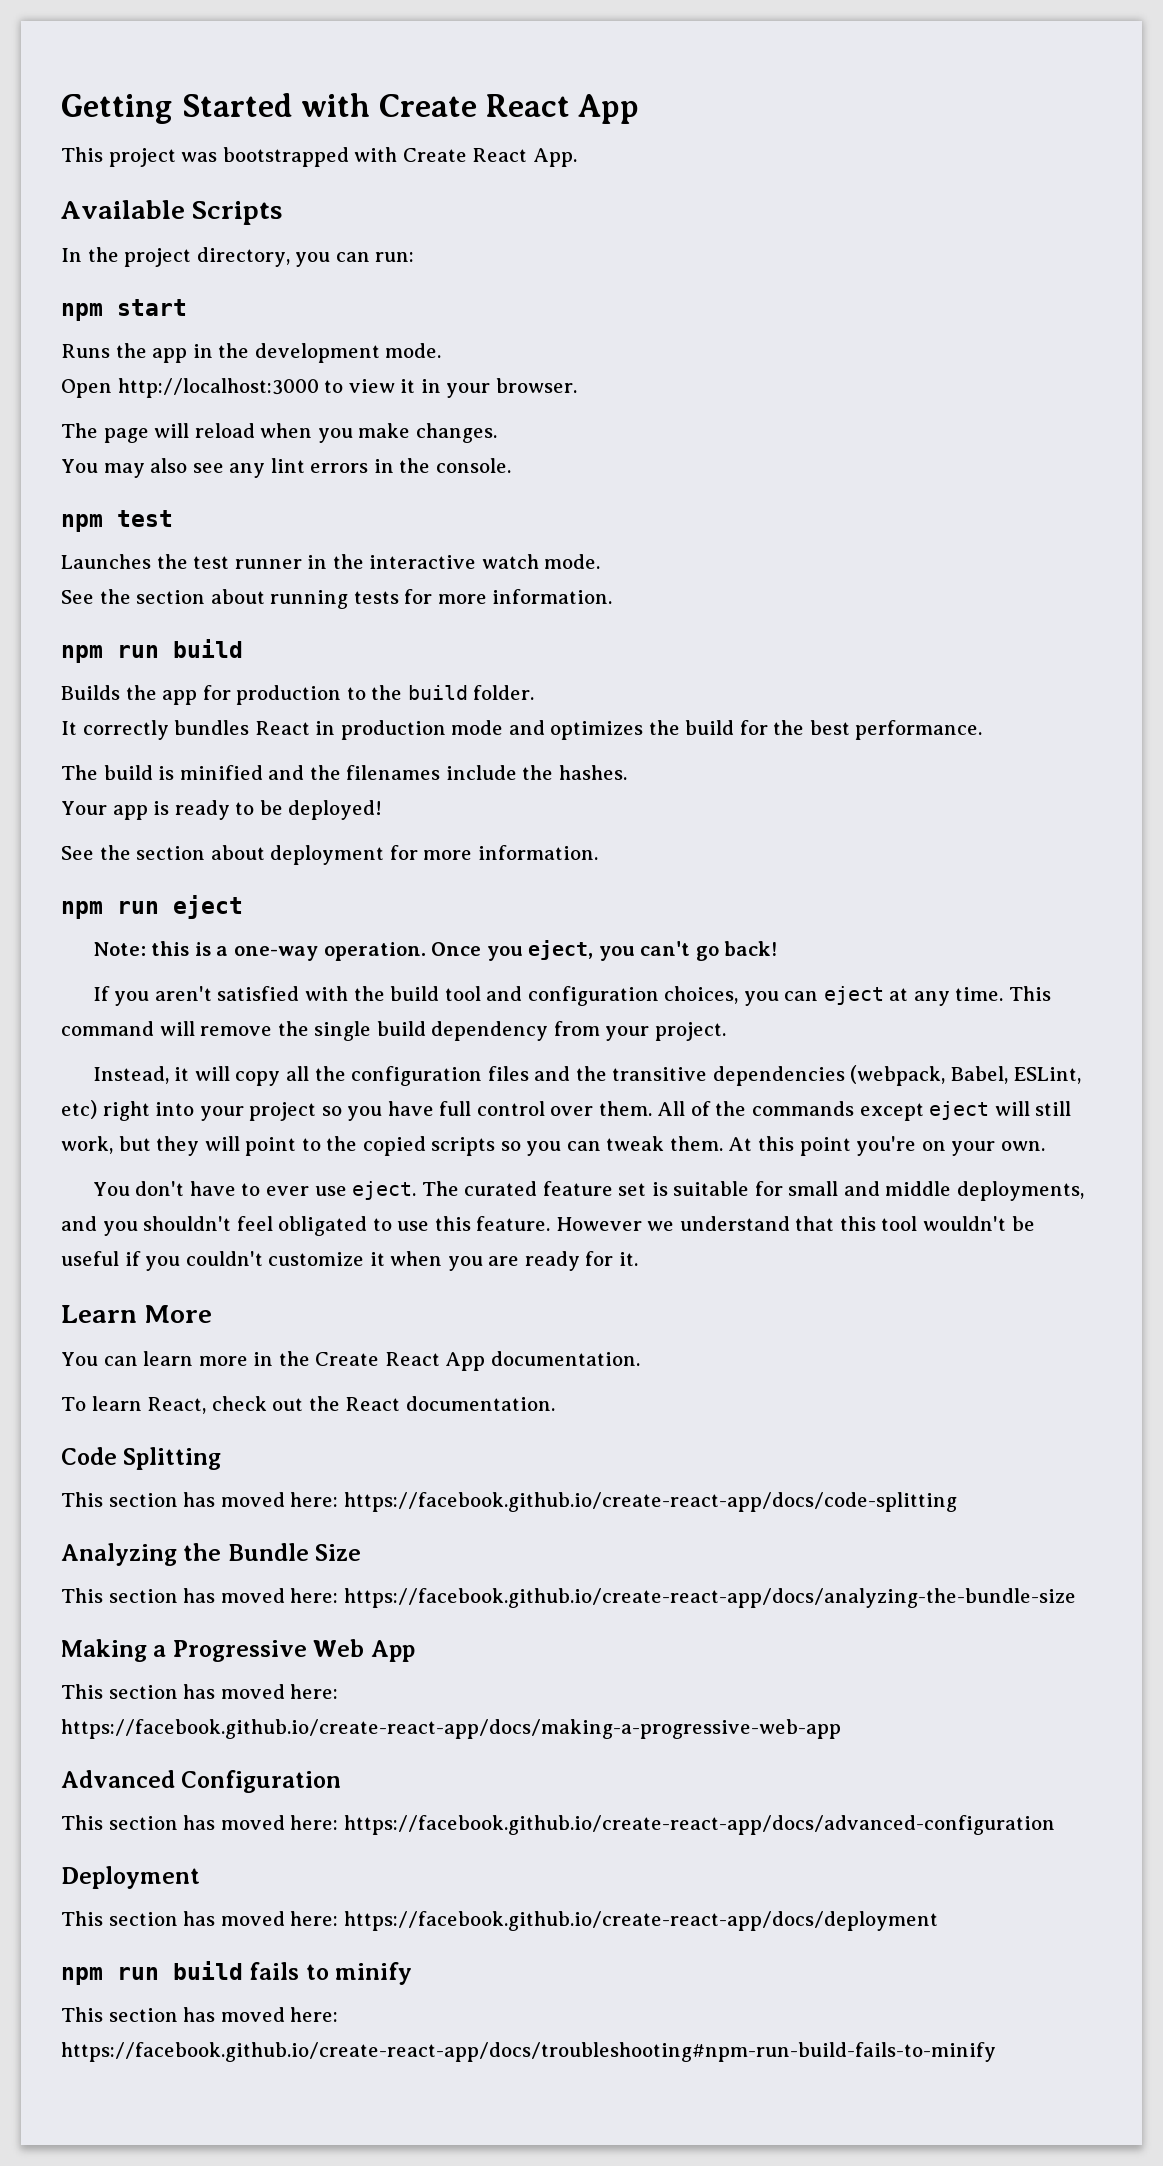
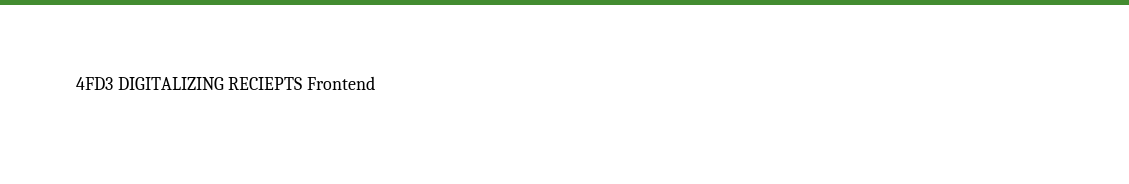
[61,93,640,124] [61,147,577,167] [61,200,283,225] [61,247,415,267] [61,299,187,321] [61,343,442,363] [61,378,577,398] [61,423,497,443] [61,458,511,478] [61,510,173,532] [61,554,601,569] [61,589,613,609] [61,639,243,663] [61,685,535,705] [61,720,983,740] [61,765,627,780] [61,800,383,820] [61,845,598,865] [61,895,243,919] [92,940,778,961] [92,986,1051,1006] [61,1021,726,1041] [92,1065,1082,1086] [61,1100,1072,1121] [61,1136,1045,1156] [92,1181,1084,1201] [61,1216,1035,1236] [61,1251,638,1271] [61,1305,213,1323] [61,1351,640,1371] [61,1396,555,1414] [61,1447,222,1470] [61,1492,957,1512] [61,1543,362,1566] [61,1588,1076,1608] [61,1639,415,1662] [61,1684,339,1699] [61,1719,841,1739] [61,1770,342,1793] [61,1815,1055,1835] [61,1866,200,1889] [61,1911,938,1931] [61,1961,413,1985] [61,2007,339,2022] [61,2042,996,2062] Getting Started with Create React App // This project was bootstrapped with Create React App. // Available Scripts // In the project directory, you can run: // npm start // Runs the app in the development mode. // Open http://localhost:3000 to view it in your browser. // The page will reload when you make changes. // You may also see any lint errors in the console. // npm test // Launches the test runner in the interactive watch mode. // See the section about running tests for more information. // npm run build // Builds the app for production to the build folder. // It correctly bundles React in production mode and optimizes the build for the best performance. // The build is minified and the filenames include the hashes. // Your app is ready to be deployed! // See the section about deployment for more information. // npm run eject // Note: this is a one-way operation. Once you eject, you can't go back! // If you aren't satisfied with the build tool and configuration choices, you can eject at any time. This command will remove the single build dependency from your project. // Instead, it will copy all the configuration files and the transitive dependencies (webpack, Babel, ESLint, etc) right into your project so you have full control over them. All of the commands except eject will still work, but they will point to the copied scripts so you can tweak them. At this point you're on your own. // You don't have to ever use eject. The curated feature set is suitable for small and middle deployments, and you shouldn't feel obligated to use this feature. However we understand that this tool wouldn't be useful if you couldn't customize it when you are ready for it. // Learn More // You can learn more in the Create React App documentation. // To learn React, check out the React documentation. // Code Splitting // This section has moved here: https://facebook.github.io/create-react-app/docs/code-splitting // Analyzing the Bundle Size // This section has moved here: https://facebook.github.io/create-react-app/docs/analyzing-the-bundle-size // Making a Progressive Web App // This section has moved here: https://facebook.github.io/create-react-app/docs/making-a-progressive-web-app // Advanced Configuration // This section has moved here: https://facebook.github.io/create-react-app/docs/advanced-configuration // Deployment // This section has moved here: https://facebook.github.io/create-react-app/docs/deployment // npm run build fails to minify // This section has moved here: https://facebook.github.io/create-react-app/docs/troubleshooting#npm-run-build-fails-to-minify -> [76,76,376,90] 4FD3 DIGITALIZING RECIEPTS Frontend

